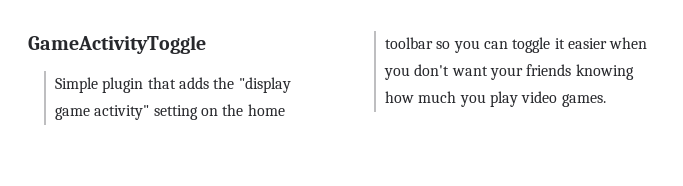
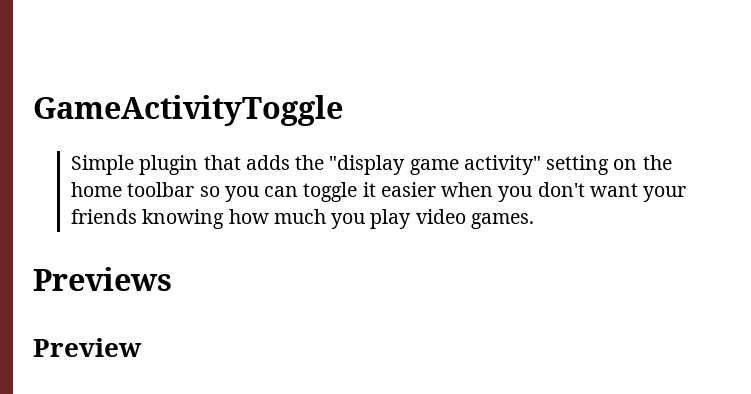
(606, 100) none -> [33,267,172,291] [33,338,142,357] // Previews // Preview

